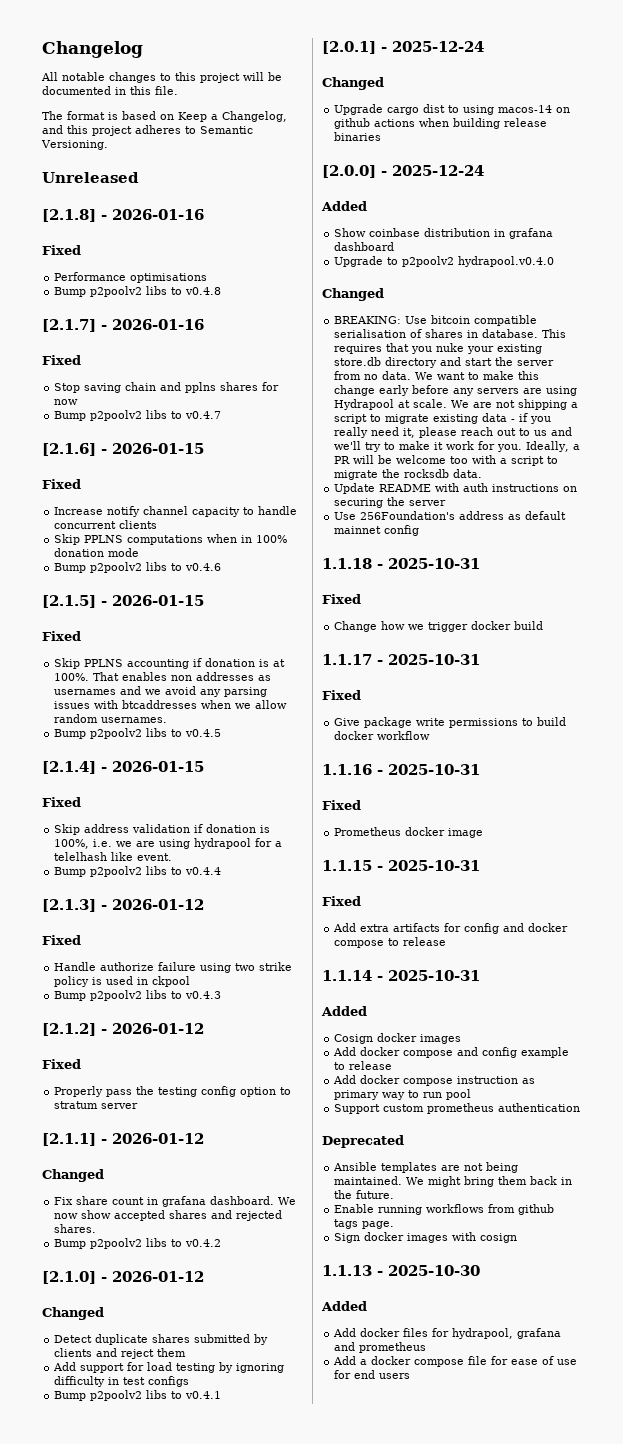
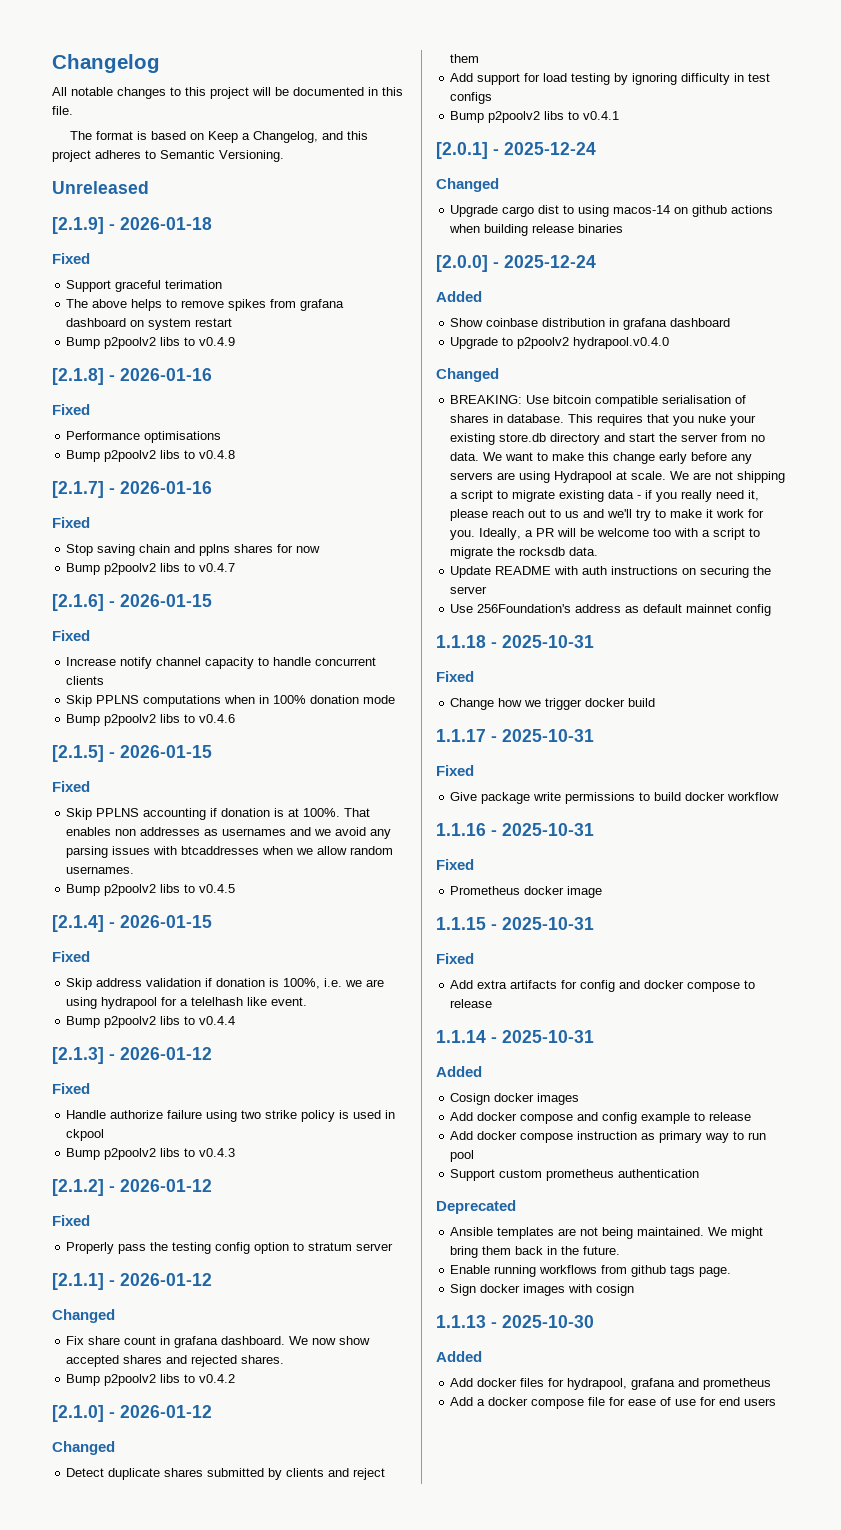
(139, 177) none -> [52,217,212,234] [52,253,90,264] [66,280,223,292] [66,299,345,311] [66,318,233,330] [66,337,236,349] // [2.1.9] - 2026-01-18 // Fixed // Support graceful terimation // The above helps to remove spikes from grafana dashboard on system restart // Bump p2poolv2 libs to v0.4.9

